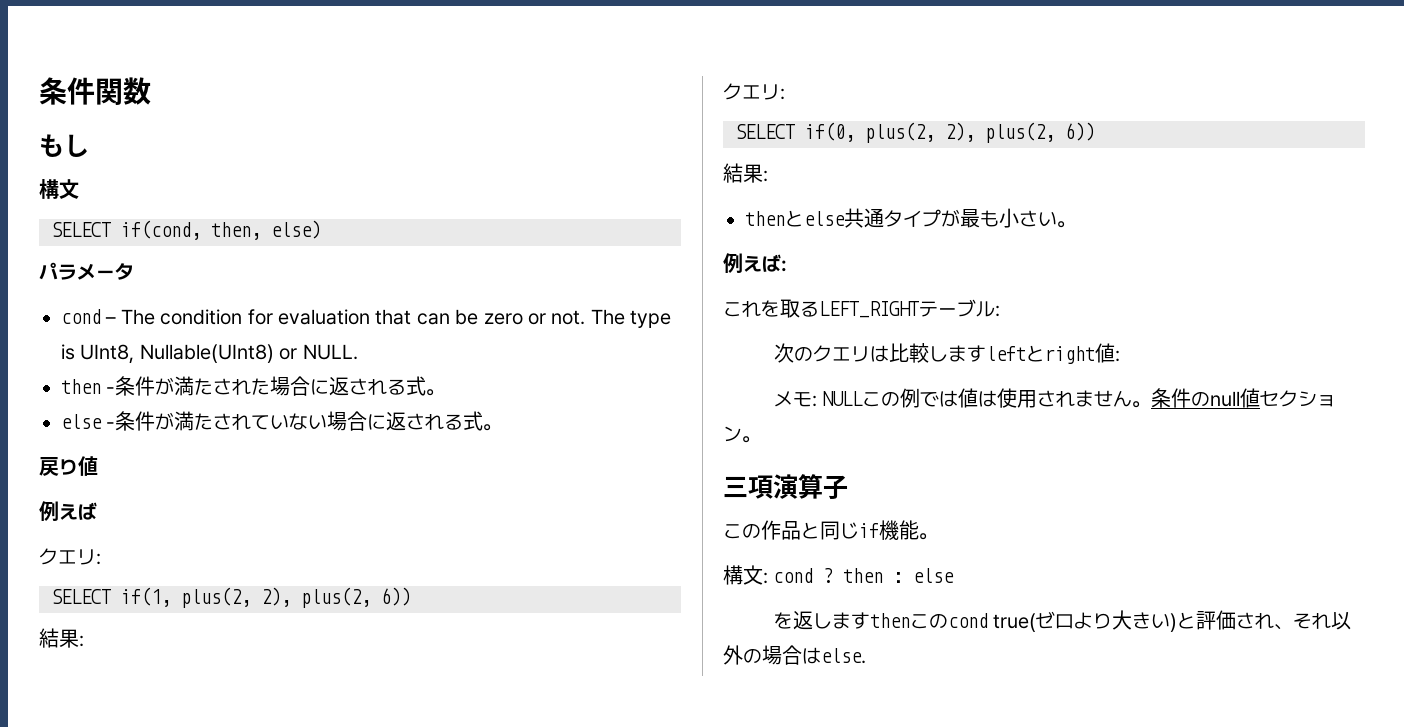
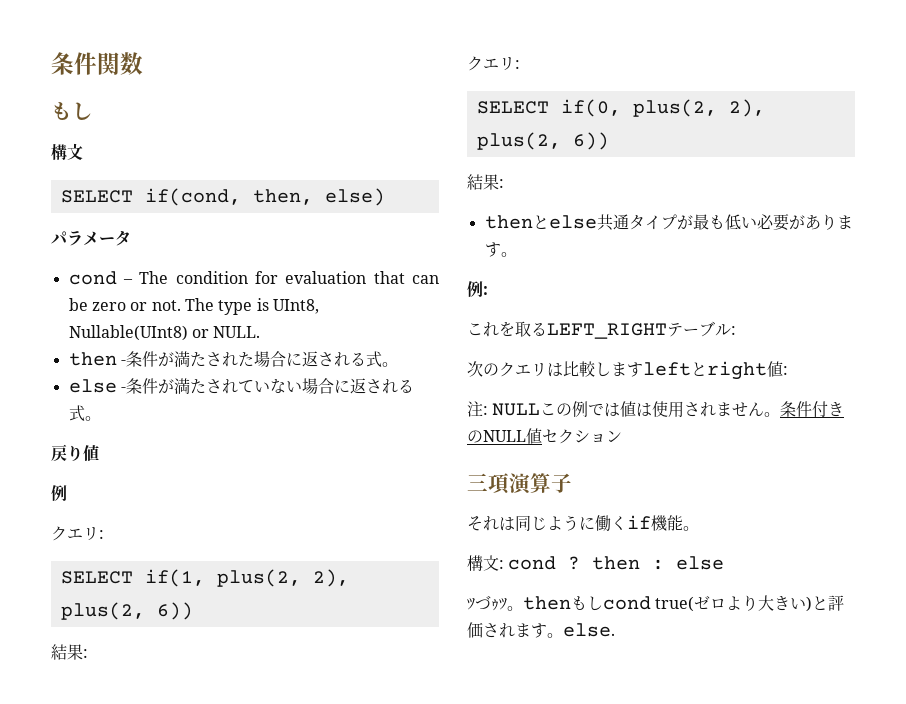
[59,502,97,520] えば -> (67, 493) none
[999,208,1057,228] 小さい -> [724,214,853,231] [484,242,501,257] 低い必要があります
[743,254,781,272] えば -> (483, 289) none
[773,391,812,407] メモ -> [467,401,483,417] 注
[1191,391,1241,407] のnull -> [812,401,845,418] [467,430,526,443] 付きのNULL
[742,436,761,443] 。 -> (622, 436) none
[723,520,859,540] この作品と同じ -> [467,515,627,531] それは同じように働く
[773,611,948,630] を返しますthenこの -> [467,595,603,611] ﾂづｩﾂ。thenもし
[1274,612,1352,630] [723,645,821,665] 、それ以外の場合は -> [515,623,563,638] ます。

